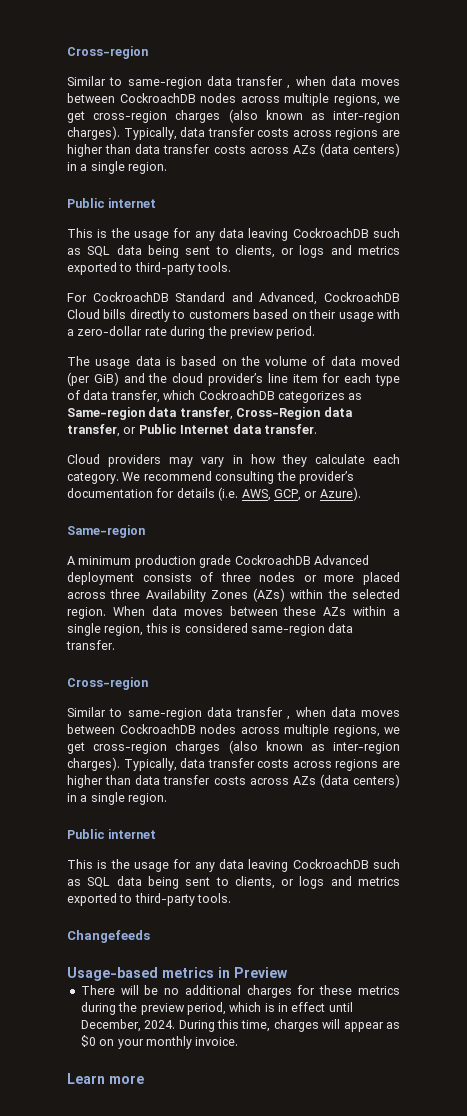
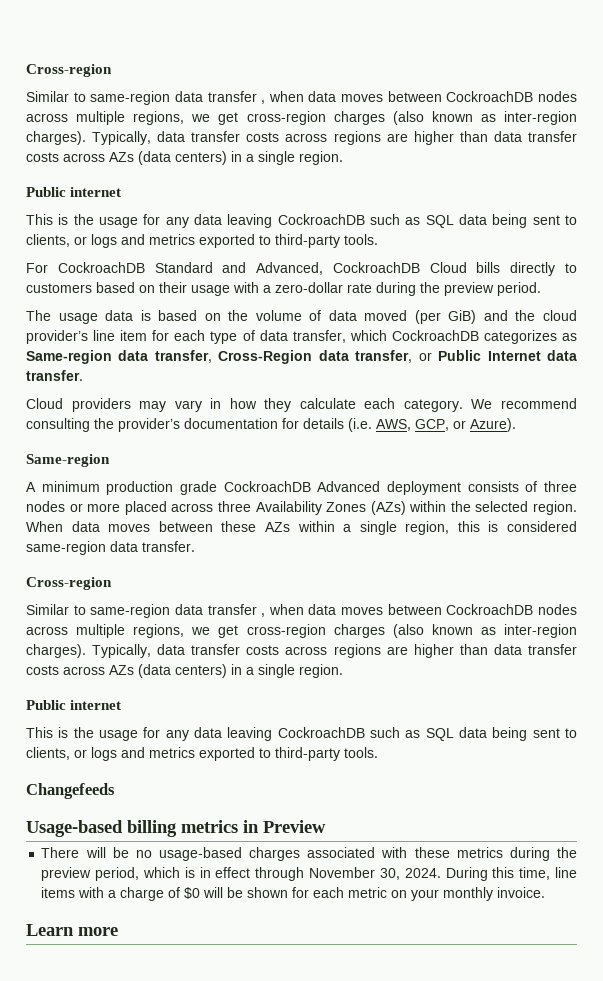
(158, 974) none -> [127,820,177,837] billing
[184,985,316,998] additional charges for -> [158,847,408,861] usage-based charges associated with
[328,1002,353,1012] [80,1019,141,1032] until December, -> [255,867,400,881] through November 30,
[273,1019,400,1032] [80,1035,96,1047] charges will appear as $0 -> [555,867,578,878] [41,887,388,901] line items with a charge of $0 will be shown for each metric

